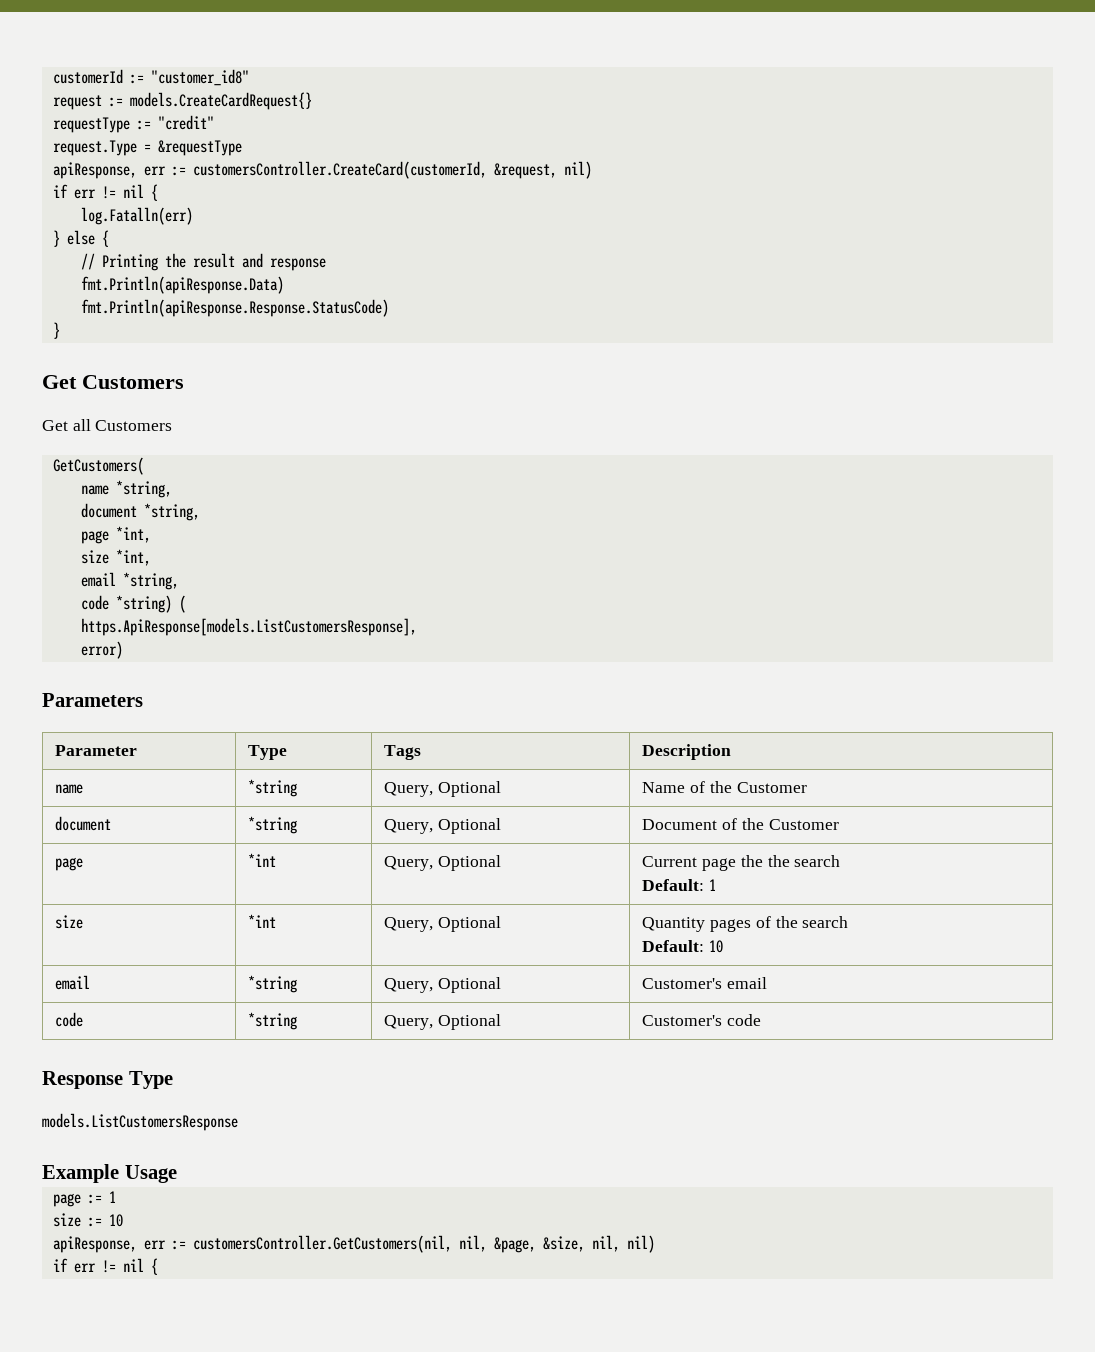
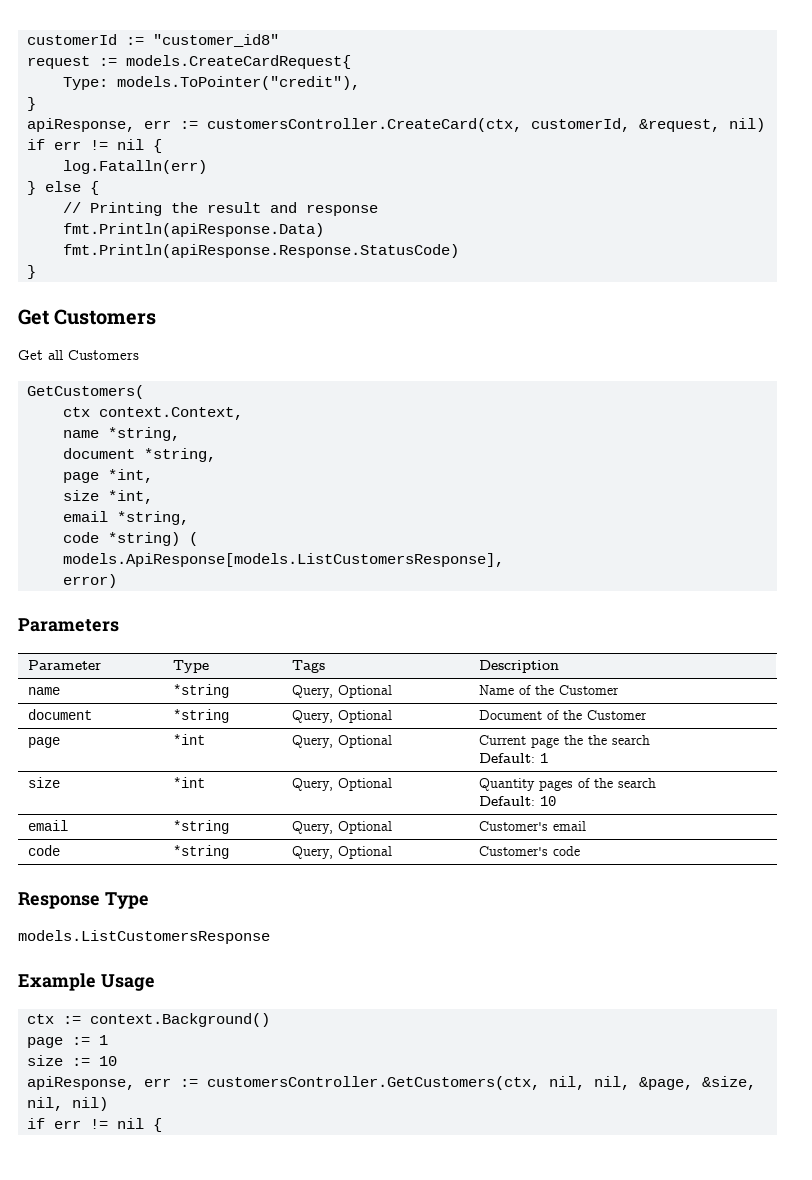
[129,92,312,110] [52,115,214,133] [52,140,242,156] [52,161,487,179] models.CreateCardRequest{} // requestType := "credit" // request.Type = &requestType // apiResponse, err := customersController.CreateCard(customerId, -> [126,55,351,69] [63,76,360,90] [27,97,36,111] [27,118,630,132] models.CreateCardRequest{ // Type: models.ToPointer("credit"), // } // apiResponse, err := customersController.CreateCard(ctx, customerId,
(144, 466) none -> [63,407,243,420] // ctx context.Context,
[80,618,417,636] https.ApiResponse[models.ListCustomersResponse], -> [63,553,504,567] models.ApiResponse[models.ListCustomersResponse],
(177, 1174) none -> [27,1013,270,1027] // ctx := context.Background()
[192,1235,452,1253] customersController.GetCustomers(nil, -> [207,1076,585,1090] customersController.GetCustomers(ctx, nil,

